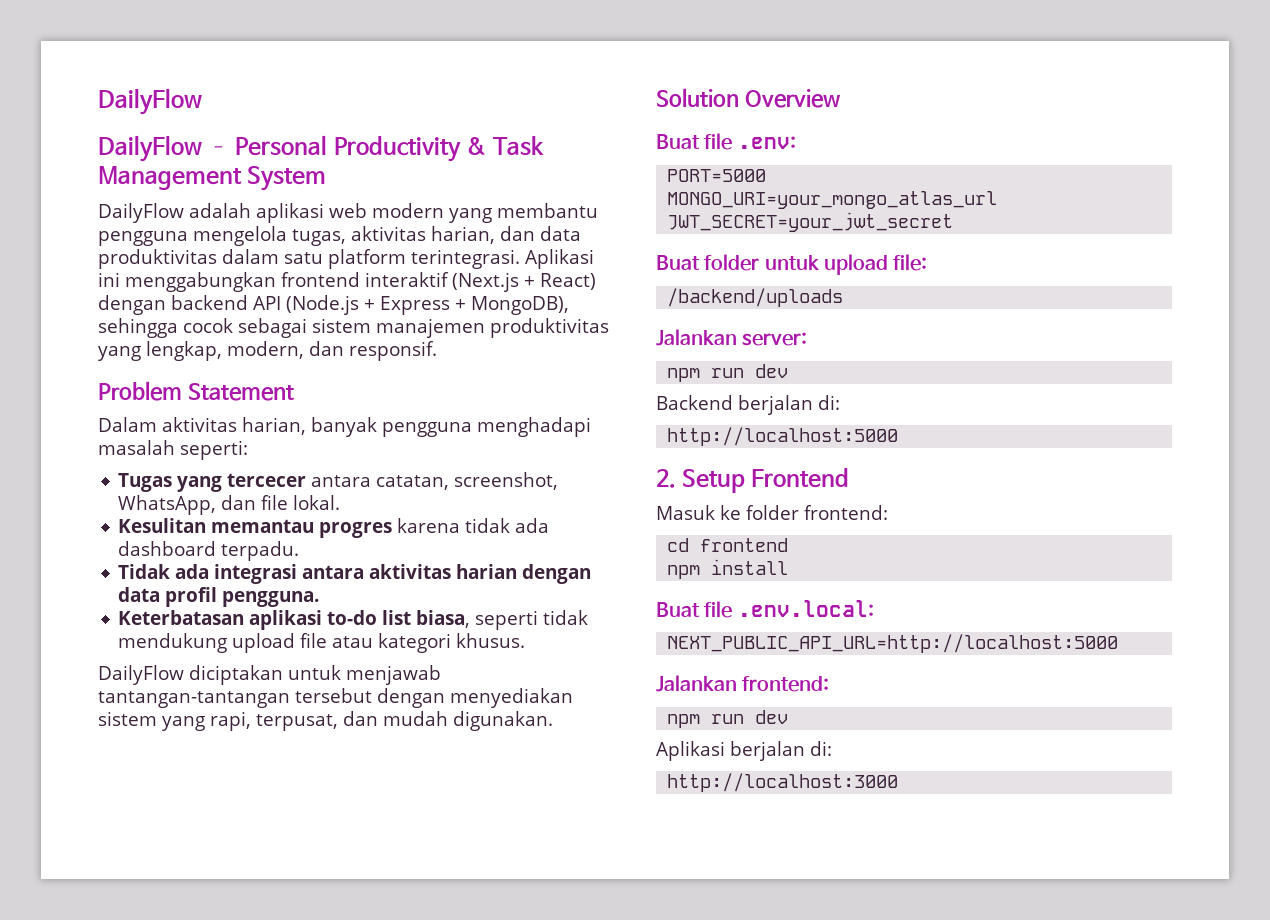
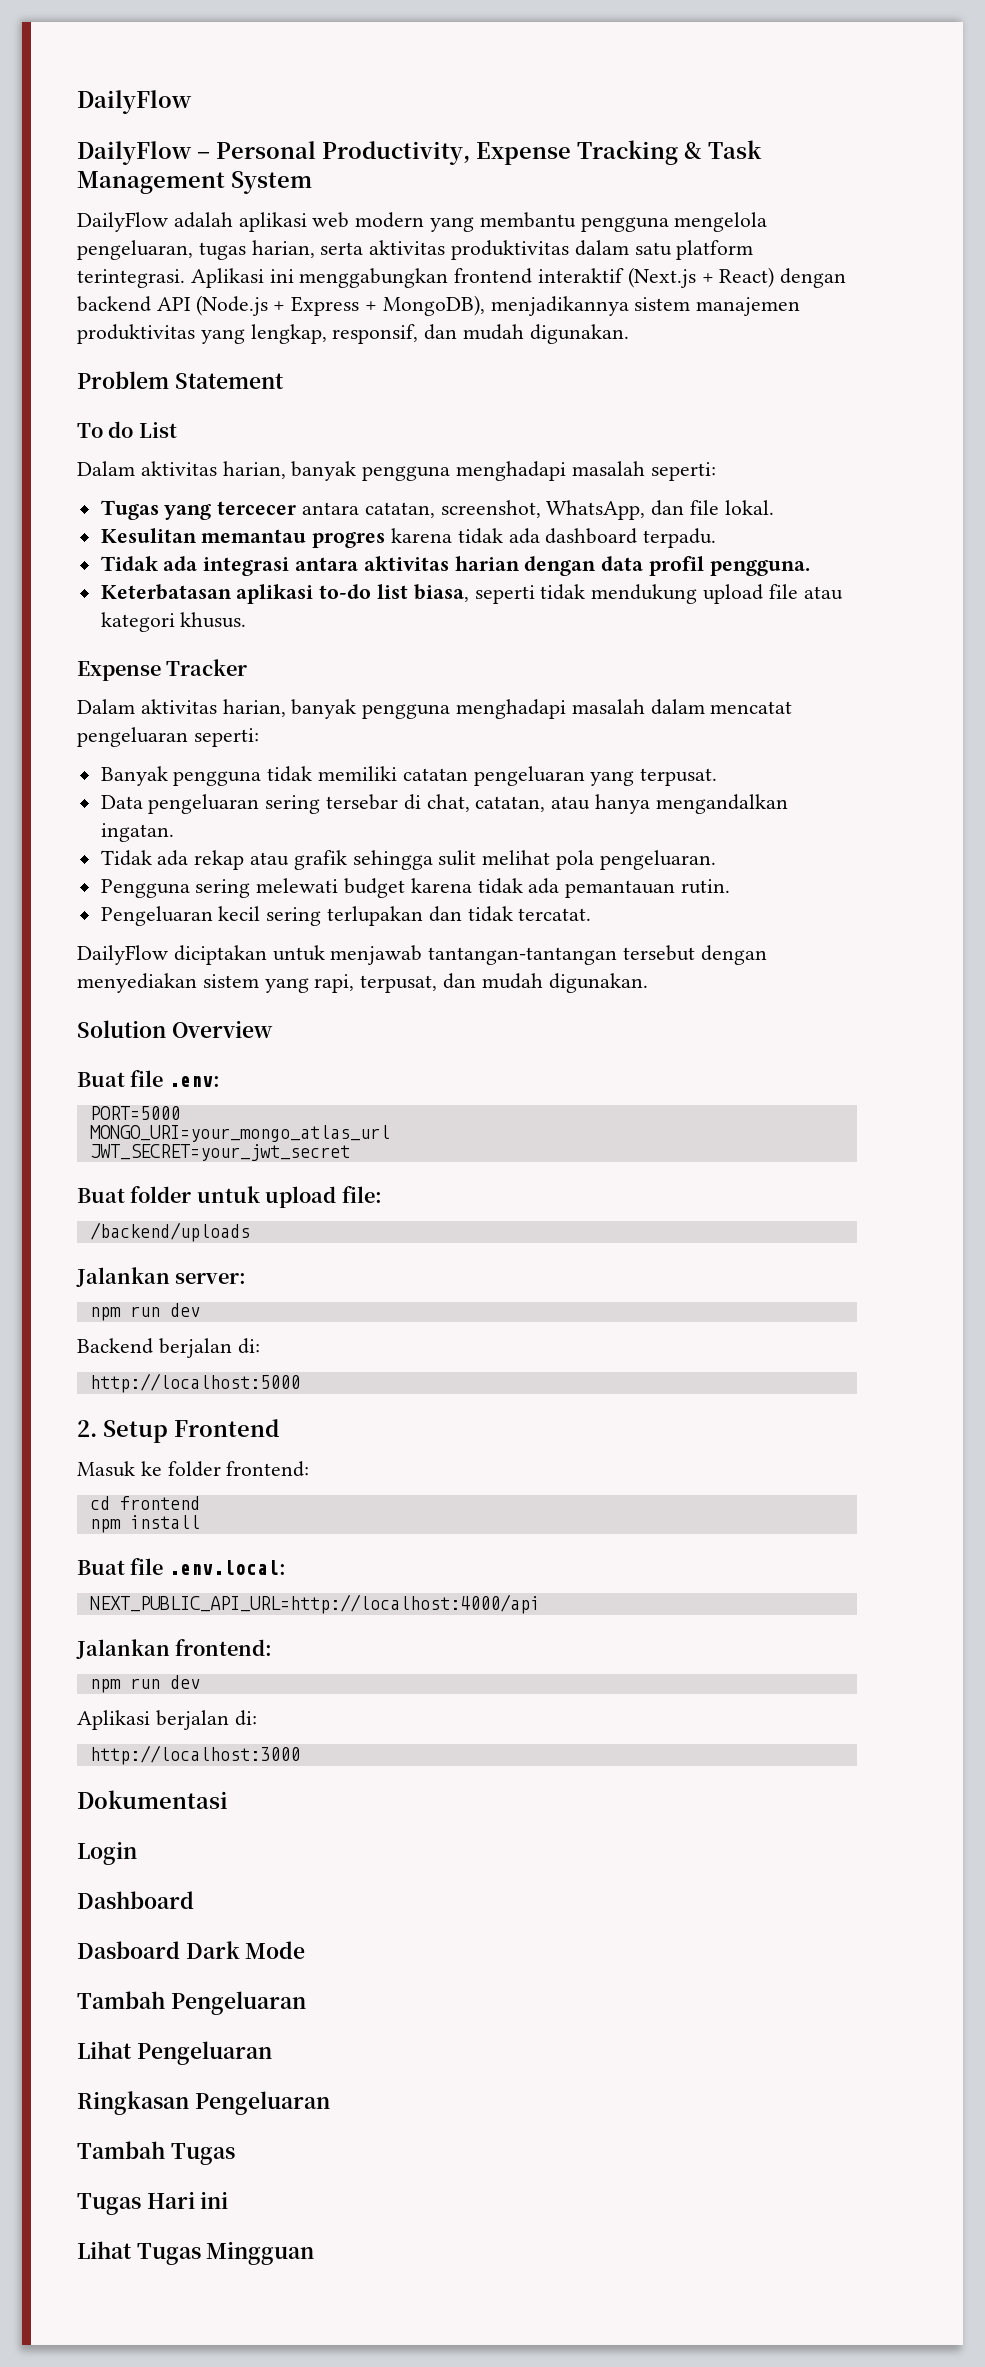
[333,136,461,162] Productivity -> [322,140,678,165] Productivity, Expense Tracking
[292,226,581,246] tugas, aktivitas harian, dan data -> [77,240,446,260] pengeluaran, tugas harian, serta aktivitas
[98,318,307,338] sehingga cocok sebagai -> [490,296,629,316] menjadikannya
[227,341,437,361] modern, dan responsif. -> [332,324,629,344] responsif, dan mudah digunakan.
(294, 392) none -> [77,421,177,438] // To do List
(526, 640) none -> [77,659,248,681] [77,699,793,719] [77,727,259,747] [100,766,718,786] [100,794,788,814] [100,823,174,842] [100,850,716,870] [100,878,731,898] [100,906,592,926] // Expense Tracker // Dalam aktivitas harian, banyak pengguna menghadapi masalah dalam mencatat pengeluaran seperti: // Banyak pengguna tidak memiliki catatan pengeluaran yang terpusat. // Data pengeluaran sering tersebar di chat, catatan, atau hanya mengandalkan ingatan. // Tidak ada rekap atau grafik sehingga sulit melihat pola pengeluaran. // Pengguna sering melewati budget karena tidak ada pemantauan rutin. // Pengeluaran kecil sering terlupakan dan tidak tercatat.
[667,634,1119,653] NEXT_PUBLIC_API_URL=http://localhost:5000 -> [89,1594,540,1614] NEXT_PUBLIC_API_URL=http://localhost:4000/api
(899, 782) none -> [77,1790,228,1809] [77,1841,137,1865] [77,1891,194,1909] [77,1941,306,1959] [77,1991,306,2015] [77,2041,272,2065] [77,2091,330,2115] [77,2141,235,2165] [77,2191,229,2215] [77,2241,315,2265] // Dokumentasi // Login // Dashboard // Dasboard Dark Mode // Tambah Pengeluaran // Lihat Pengeluaran // Ringkasan Pengeluaran // Tambah Tugas // Tugas Hari ini // Lihat Tugas Mingguan

